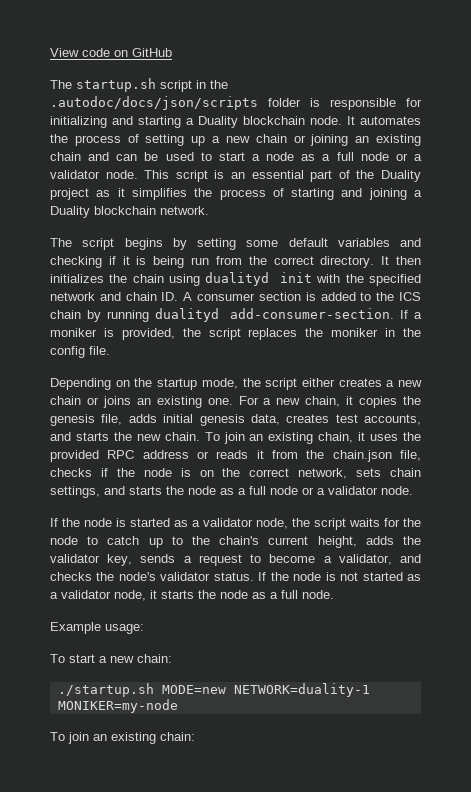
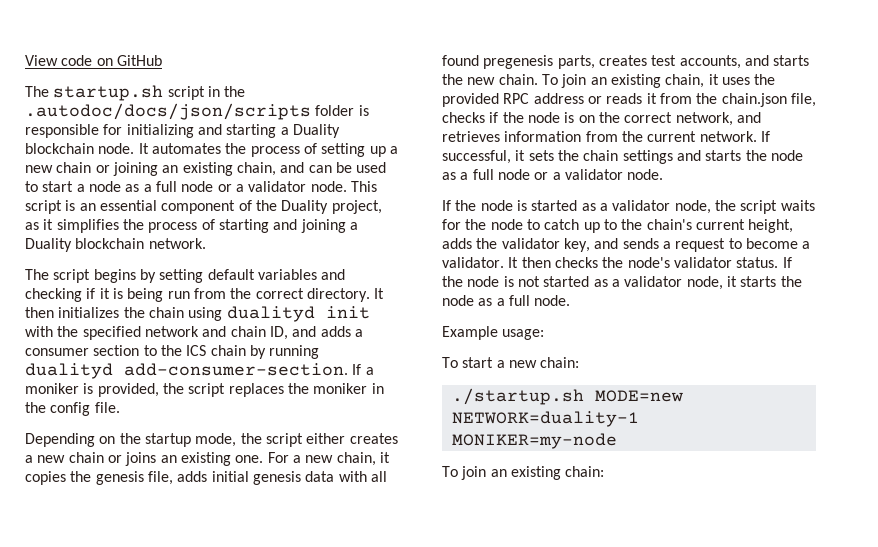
[50,152,81,161] chain -> [236,162,276,176] chain,
[310,170,333,182] part -> [161,200,236,214] component
[50,188,89,200] project -> [331,200,382,214] project,
[246,240,279,247] some -> (204, 276) none
[161,292,356,301] ID. A consumer section is added -> [269,326,363,340] [25,345,140,356] ID, and adds a consumer section
[250,414,280,425] data, -> [305,471,387,482] [442,55,595,69] data with all found pregenesis parts,
[356,468,421,477] [50,486,100,498] sets chain settings, -> [736,112,761,123] [442,131,770,142] [442,150,673,164] and retrieves information from the current network. If successful, it sets the chain settings
(133, 560) none -> [594,238,619,249] and
[338,554,422,565] validator, and -> [442,257,551,268] validator. It then

